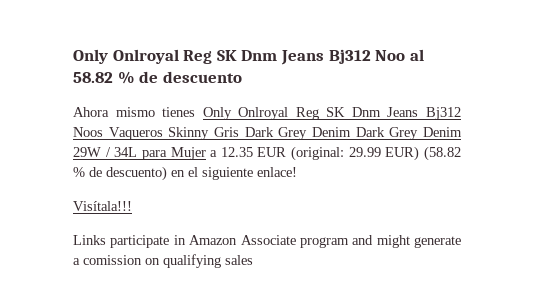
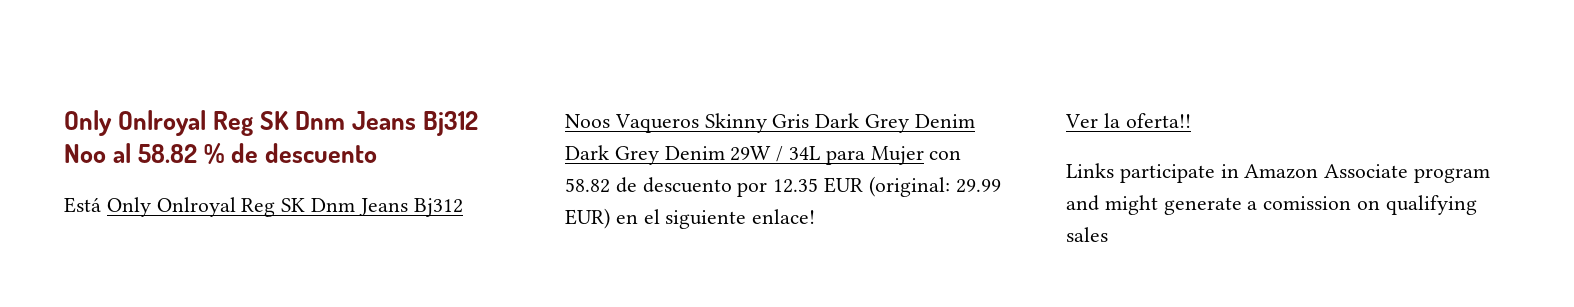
[73,107,196,117] Ahora mismo tienes -> [64,197,101,213] Está
[210,150,218,157] a -> [929,150,962,160] [565,177,768,197] con 58.82 de descuento por
[423,146,461,161] [73,166,167,181] (58.82 % de descuento) -> (610, 218) none
[73,201,132,211] Visítala!!! -> [1065,113,1191,128] Ver la oferta!!

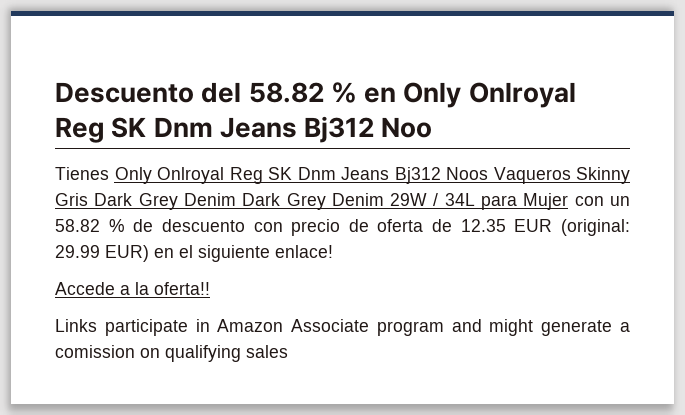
(64, 123) none -> [55,82,397,103] Descuento del 58.82 % en
[113,143,378,164] [64,197,101,213] al 58.82 % de descuento // Está -> [55,167,109,180] // Tienes
[565,177,768,197] 58.82 de descuento por -> [610,196,630,206] [55,219,453,236] un 58.82 % de descuento con precio de oferta de
[1065,114,1098,128] Ver -> [55,282,130,295] Accede a

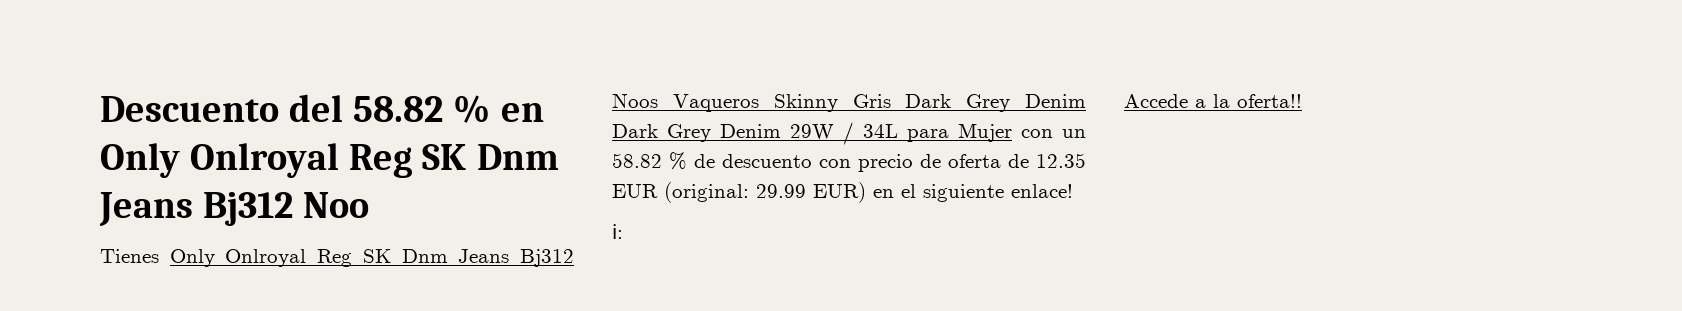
(333, 251) none -> [612,224,623,239] // ℹ:
[55,319,630,336] [55,345,288,362] // Links participate in Amazon Associate program and might generate a comission on qualifying sales -> (1302, 101) none

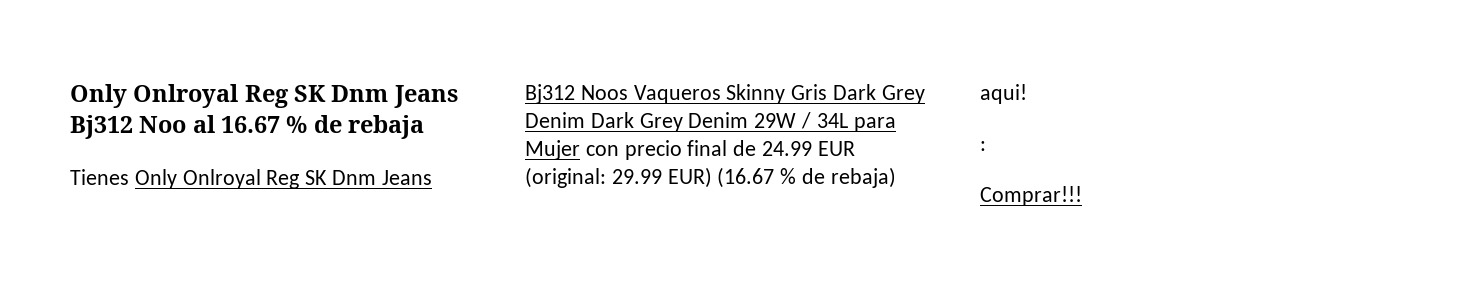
[100,94,544,123] Descuento del 58.82 % en -> (70, 96) none
(370, 205) none -> [192,115,425,139] al 16.67 % de rebaja
[1062,129,1086,138] [612,152,1086,172] [612,182,1073,203] [612,224,623,239] [1124,94,1302,108] un 58.82 % de descuento con precio de oferta de 12.35 EUR (original: 29.99 EUR) en el siguiente enlace! // ℹ: // Accede a la oferta!! -> [624,140,855,160] [525,167,896,188] [980,84,1027,104] [980,141,986,151] [980,186,1082,206] precio final de 24.99 EUR (original: 29.99 EUR) (16.67 % de rebaja) aqui! // : // Comprar!!!

